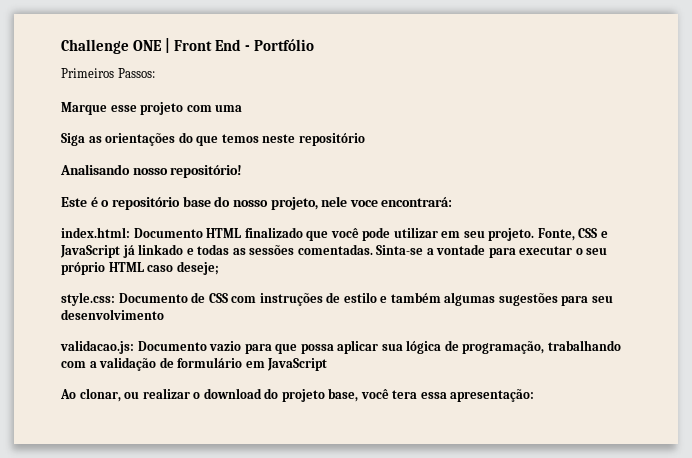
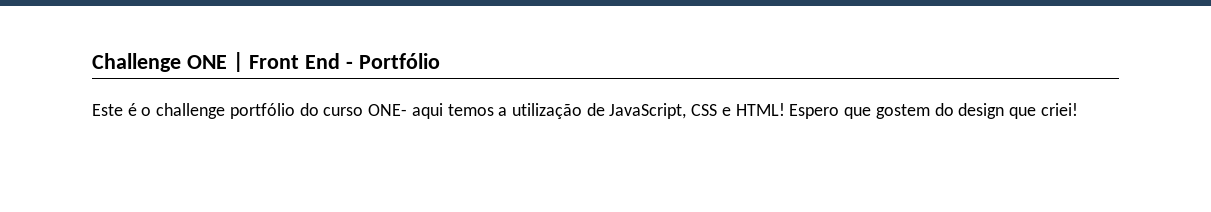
[61,68,155,78] [61,102,243,115] [61,132,365,146] [60,164,243,178] [61,196,453,210] [61,227,608,241] [60,244,608,258] [61,261,219,275] [61,292,613,306] [61,309,164,320] [60,340,621,354] [61,357,328,371] [60,388,535,402] Primeiros Passos: // Marque esse projeto com uma // Siga as orientações do que temos neste repositório // Analisando nosso repositório! // Este é o repositório base do nosso projeto, nele voce encontrará: // index.html: Documento HTML finalizado que você pode utilizar em seu projeto. Fonte, CSS e JavaScript já linkado e todas as sessões comentadas. Sinta-se a vontade para executar o seu próprio HTML caso deseje; // style.css: Documento de CSS com instruções de estilo e também algumas sugestões para seu desenvolvimento // validacao.js: Documento vazio para que possa aplicar sua lógica de programação, trabalhando com a validação de formulário em JavaScript // Ao clonar, ou realizar o download do projeto base, você tera essa apresentação: -> [92,103,1078,119] Este é o challenge portfólio do curso ONE- aqui temos a utilização de JavaScript, CSS e HTML! Espero que gostem do design que criei!

